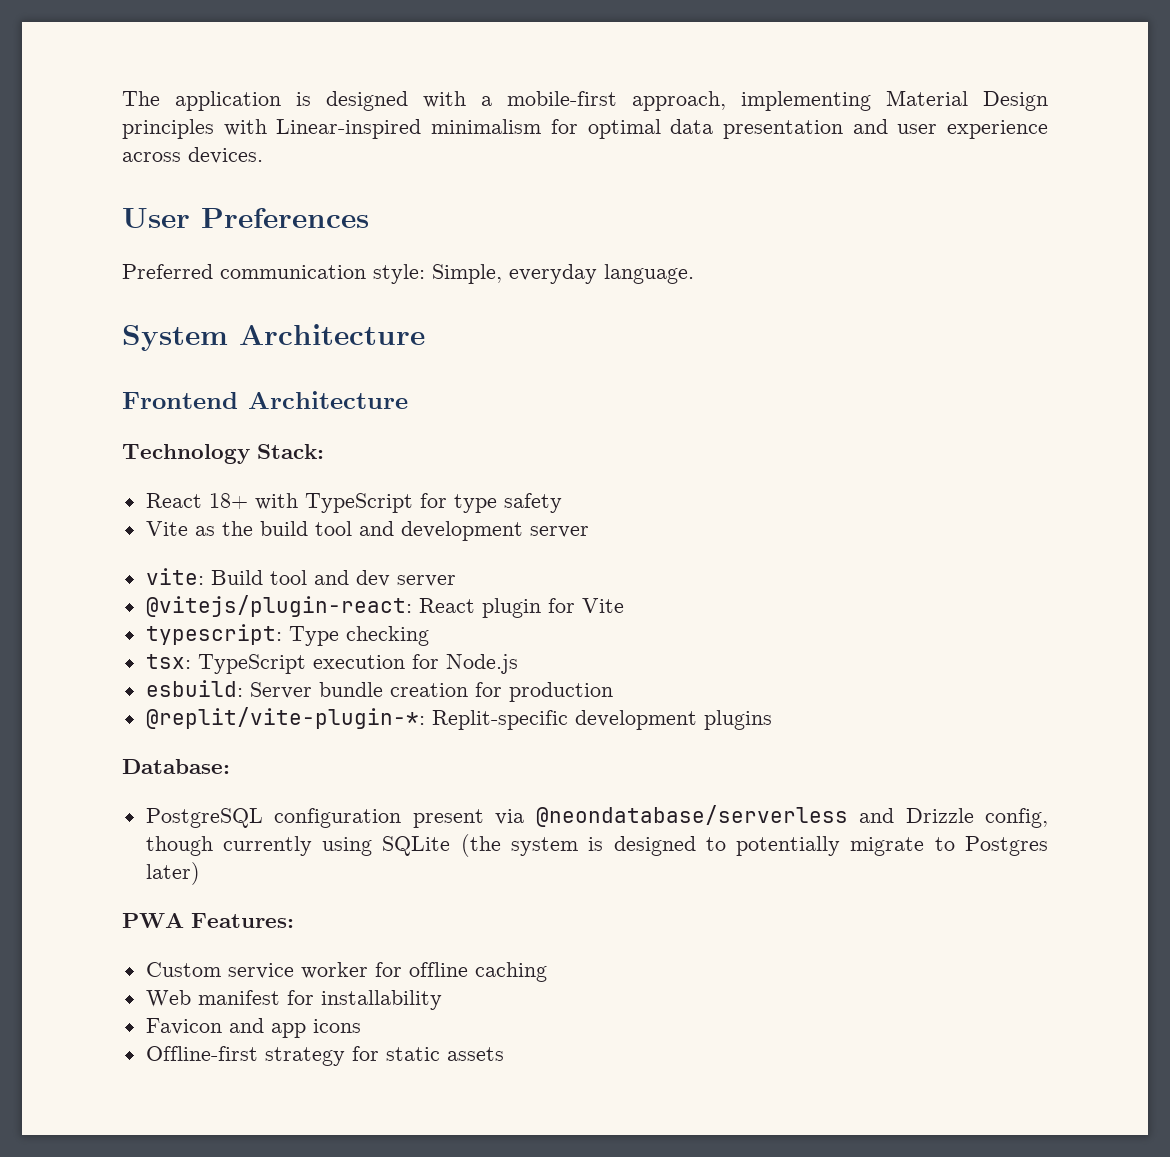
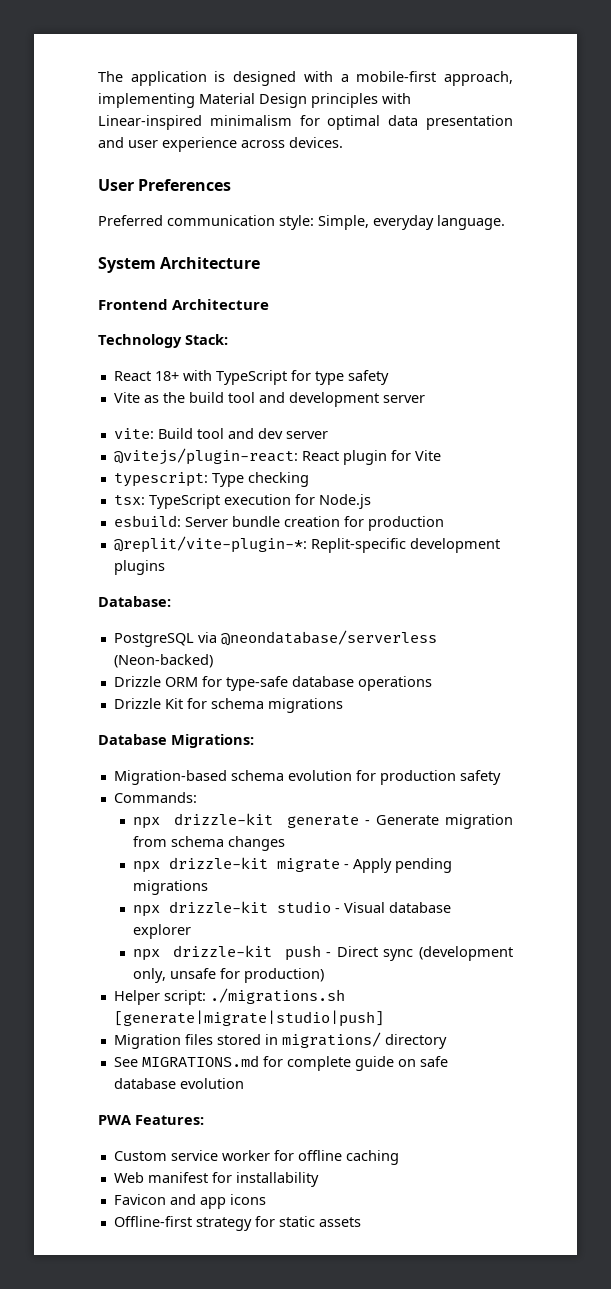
[274,805,1048,828] [145,834,1049,857] [145,862,200,885] configuration present via @neondatabase/serverless and Drizzle config, though currently using SQLite (the system is designed to potentially migrate to Postgres later) -> [197,630,437,646] [113,654,213,668] [113,676,432,691] [113,698,343,713] [98,734,254,748] [113,770,501,785] [113,792,197,803] [133,813,514,829] [133,836,286,851] [133,857,453,873] [133,880,209,895] [133,901,452,917] [133,924,192,939] [133,945,513,961] [133,968,325,983] [113,988,345,1005] [113,1010,384,1027] [113,1032,447,1049] [113,1055,448,1071] [113,1078,244,1089] via @neondatabase/serverless (Neon-backed) // Drizzle ORM for type-safe database operations // Drizzle Kit for schema migrations // Database Migrations: // Migration-based schema evolution for production safety // Commands: // npx drizzle-kit generate - Generate migration from schema changes // npx drizzle-kit migrate - Apply pending migrations // npx drizzle-kit studio - Visual database explorer // npx drizzle-kit push - Direct sync (development only, unsafe for production) // Helper script: ./migrations.sh [generate|migrate|studio|push] // Migration files stored in migrations/ directory // See MIGRATIONS.md for complete guide on safe database evolution

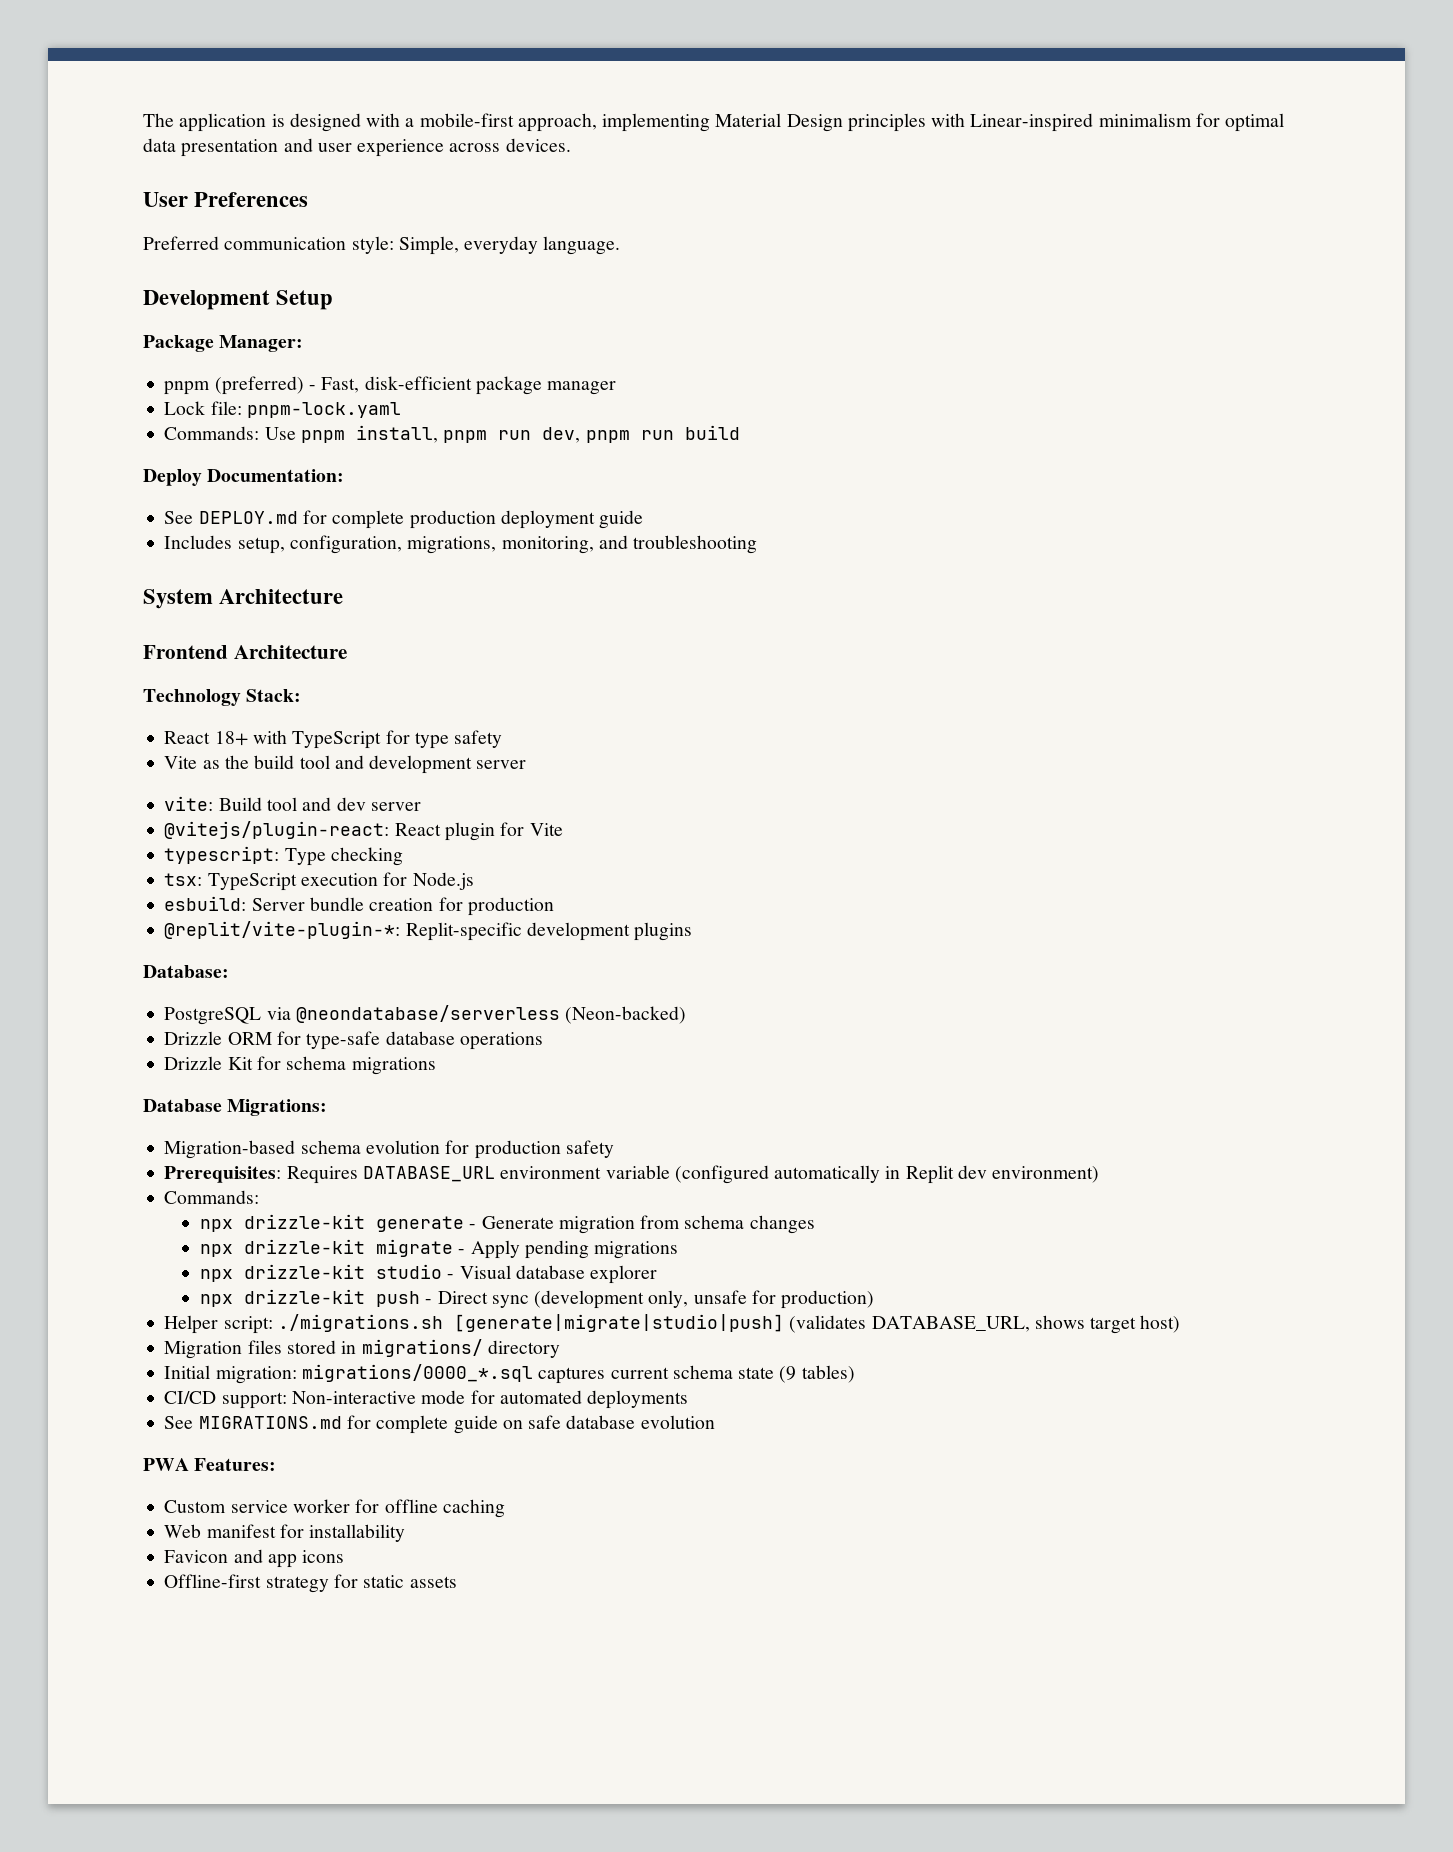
(505, 222) none -> [143,290,334,310] [143,335,304,352] [164,376,617,395] [164,401,401,418] [164,425,740,443] [143,469,345,486] [164,510,644,529] [164,535,758,554] // Development Setup // Package Manager: // pnpm (preferred) - Fast, disk-efficient package manager // Lock file: pnpm-lock.yaml // Commands: Use pnpm install, pnpm run dev, pnpm run build // Deploy Documentation: // See DEPLOY.md for complete production deployment guide // Includes setup, configuration, migrations, monitoring, and troubleshooting
(501, 777) none -> [164,1165,1100,1184] // Prerequisites: Requires DATABASE_URL environment variable (configured automatically in Replit dev environment)
(384, 1018) none -> [789,1315,1181,1334] (validates DATABASE_URL, shows target host)
(447, 1041) none -> [164,1364,855,1384] [164,1390,689,1409] // Initial migration: migrations/0000_*.sql captures current schema state (9 tables) // CI/CD support: Non-interactive mode for automated deployments

